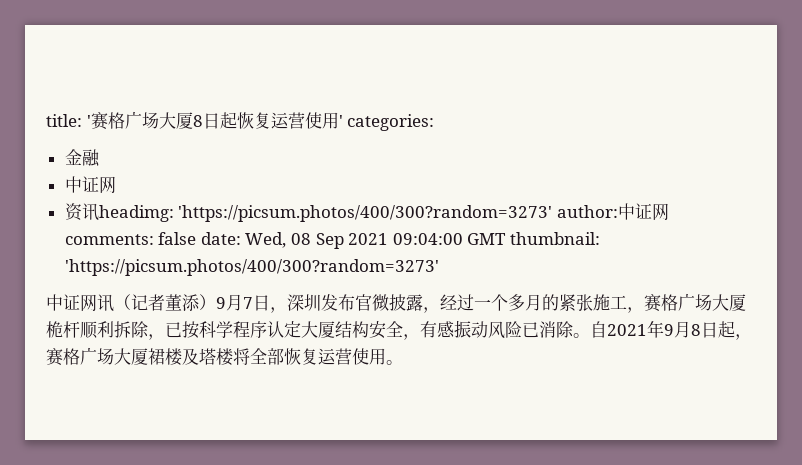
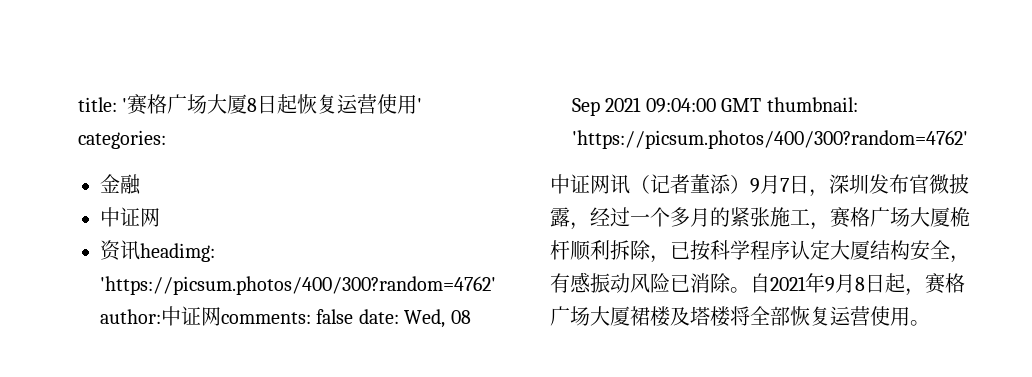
[178,205,553,222] 'https://picsum.photos/400/300?random=3273' -> [100,276,496,295] 'https://picsum.photos/400/300?random=4762'
[64,259,439,276] 'https://picsum.photos/400/300?random=3273' -> [572,130,968,149] 'https://picsum.photos/400/300?random=4762'

